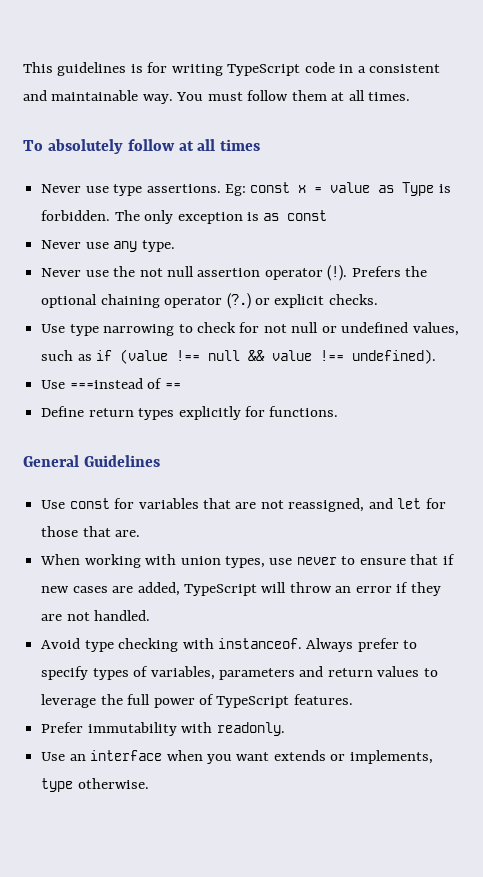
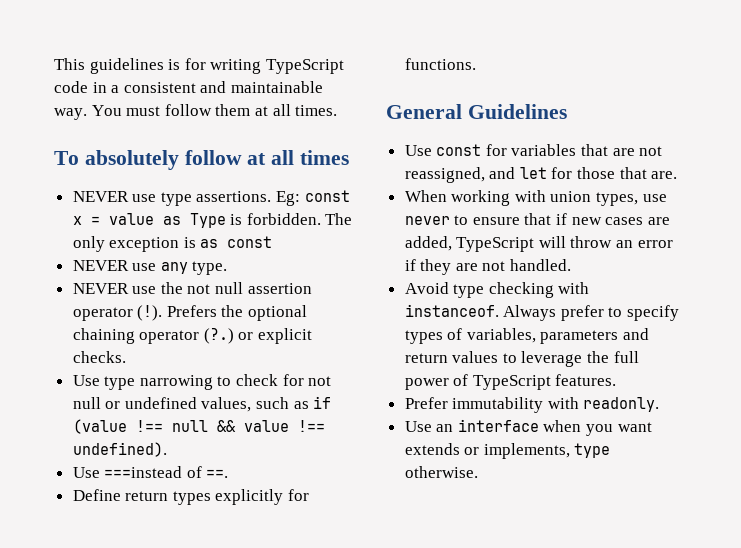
[41,184,82,193] Never -> [72,191,129,202] NEVER
[41,240,82,249] Never -> [72,260,129,271] NEVER
[41,268,82,277] Never -> [72,283,129,294] NEVER
[164,383,181,389] == -> [206,469,229,478] ==.

